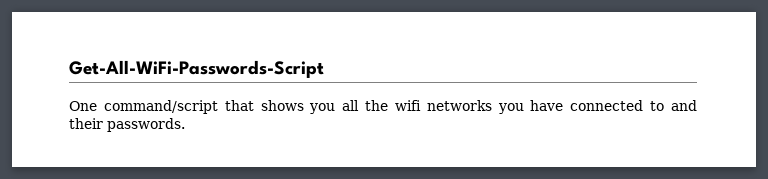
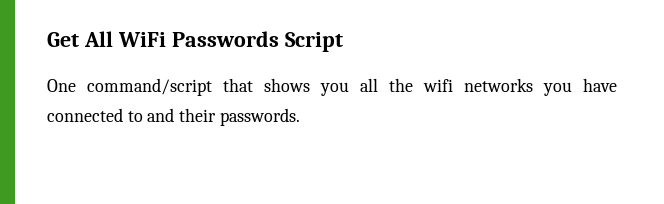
[69,60,324,78] Get-All-WiFi-Passwords-Script -> [47,31,343,52] Get All WiFi Passwords Script

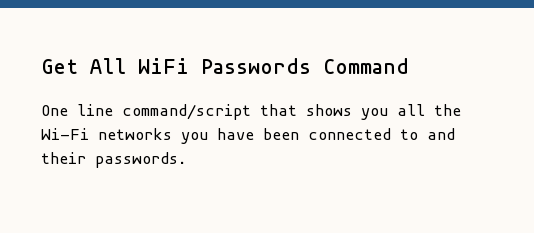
[284,32,343,52] Script -> [323,58,409,74] Command
(76, 85) none -> [77,104,113,116] line
[423,79,453,92] wifi -> [41,128,89,140] Wi-Fi
(617, 85) none -> [263,128,299,140] been

